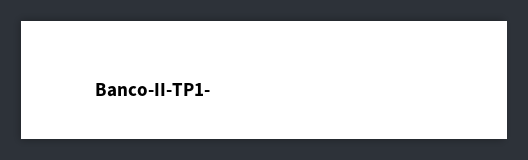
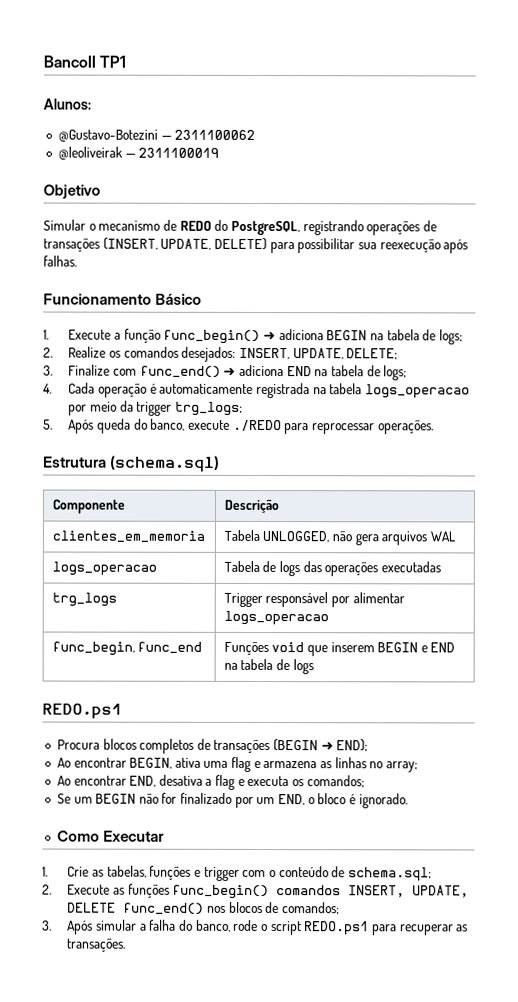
[95,83,210,97] Banco-II-TP1- -> [43,55,127,68] [43,98,91,110] [57,129,256,142] [57,146,220,160] [43,184,101,199] [43,219,437,236] [43,237,469,254] [43,255,77,267] [43,293,203,305] [43,328,463,345] [43,346,399,362] [43,364,408,381] [43,382,470,399] [68,400,243,416] [43,418,434,435] [43,455,221,472] [51,499,126,514] [223,498,280,514] [51,530,205,543] [223,529,456,546] [51,561,157,576] [223,560,441,577] [51,592,117,607] [223,592,405,608] [223,610,329,626] [51,641,203,656] [223,640,456,657] [223,658,314,675] [42,703,122,719] [56,738,369,754] [56,756,418,773] [56,774,365,790] [56,792,408,809] [56,830,165,842] [42,865,432,882] [42,883,470,900] [67,901,340,915] [42,919,469,936] [67,937,127,952] BancoII TP1 // Alunos: // @Gustavo-Botezini — 2311100062 // @leoliveirak — 2311100019 // Objetivo // Simular o mecanismo de REDO do PostgreSQL, registrando operações de transações (INSERT, UPDATE, DELETE) para possibilitar sua reexecução após falhas. // Funcionamento Básico // 1. Execute a função func_begin() ➜ adiciona BEGIN na tabela de logs; // 2. Realize os comandos desejados: INSERT, UPDATE, DELETE; // 3. Finalize com func_end() ➜ adiciona END na tabela de logs; // 4. Cada operação é automaticamente registrada na tabela logs_operacao por meio da trigger trg_logs; // 5. Após queda do banco, execute ./REDO para reprocessar operações. // Estrutura (schema.sql) // Componente | Descrição // clientes_em_memoria | Tabela UNLOGGED, não gera arquivos WAL // logs_operacao | Tabela de logs das operações executadas // trg_logs | Trigger responsável por alimentar logs_operacao // func_begin, func_end | Funções void que inserem BEGIN e END na tabela de logs // REDO.ps1 // Procura blocos completos de transações (BEGIN ➜ END); // Ao encontrar BEGIN, ativa uma flag e armazena as linhas no array; // Ao encontrar END, desativa a flag e executa os comandos; // Se um BEGIN não for finalizado por um END, o bloco é ignorado. // Como Executar // 1. Crie as tabelas, funções e trigger com o conteúdo de schema.sql; // 2. Execute as funções func_begin() comandos INSERT, UPDATE, DELETE func_end() nos blocos de comandos; // 3. Após simular a falha do banco, rode o script REDO.ps1 para recuperar as transações.

